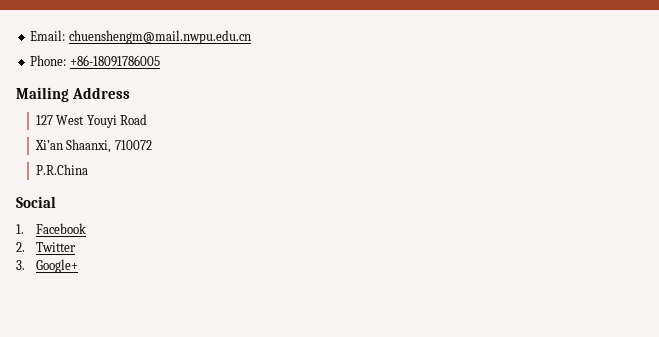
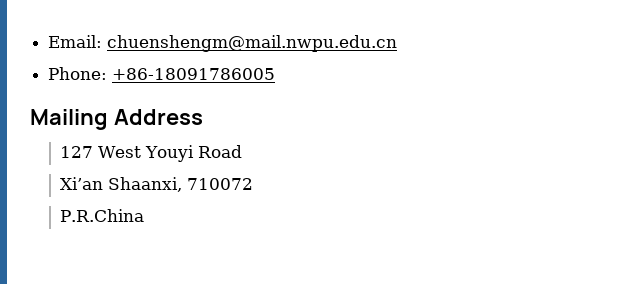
[16,196,56,208] [16,223,86,234] [16,242,76,252] [16,259,78,273] // Social // 1. Facebook // 2. Twitter // 3. Google+ -> (145, 215) none

